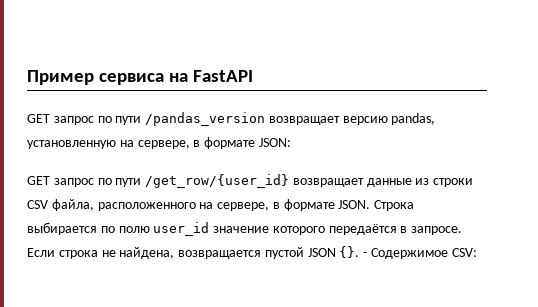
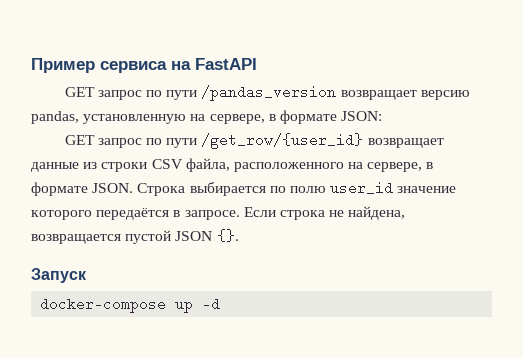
[363,248,477,259] - Содержимое CSV: -> [31,268,87,283] [40,297,221,313] // Запуск // docker-compose up -d

